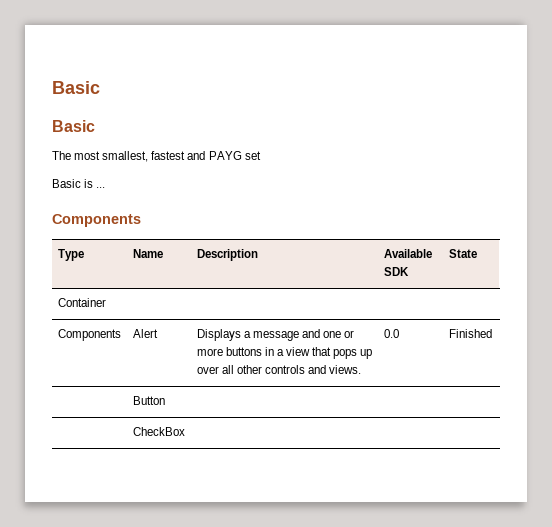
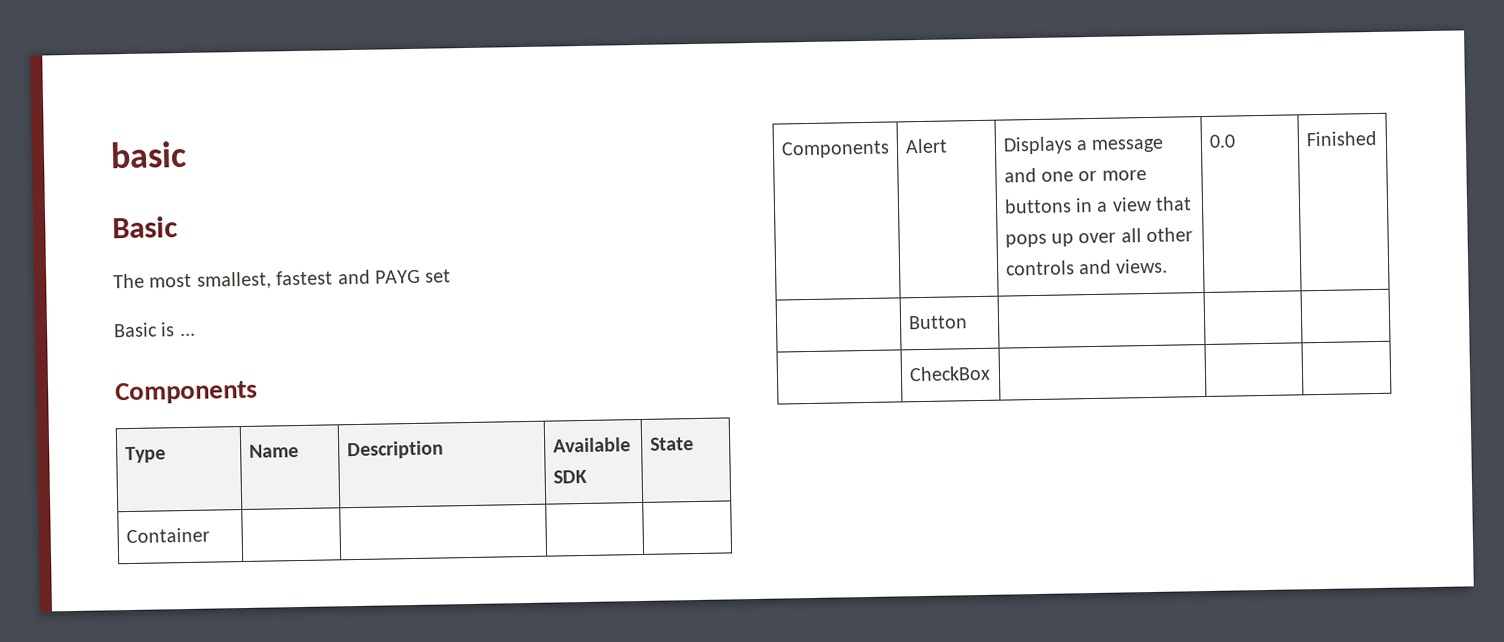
[52,81,100,94] Basic -> [110,140,187,169] basic

